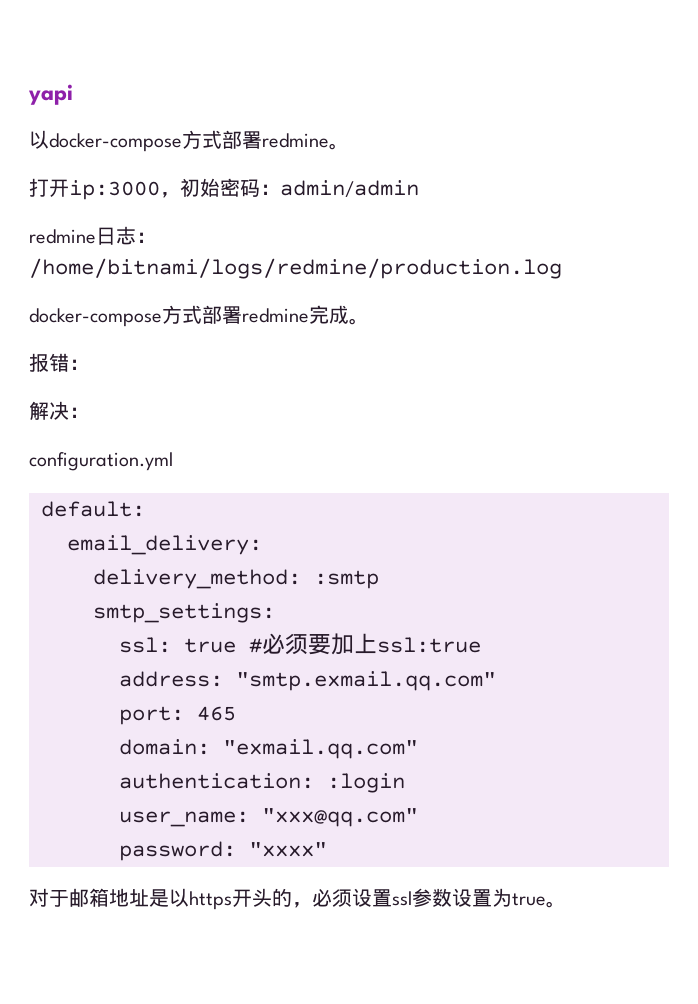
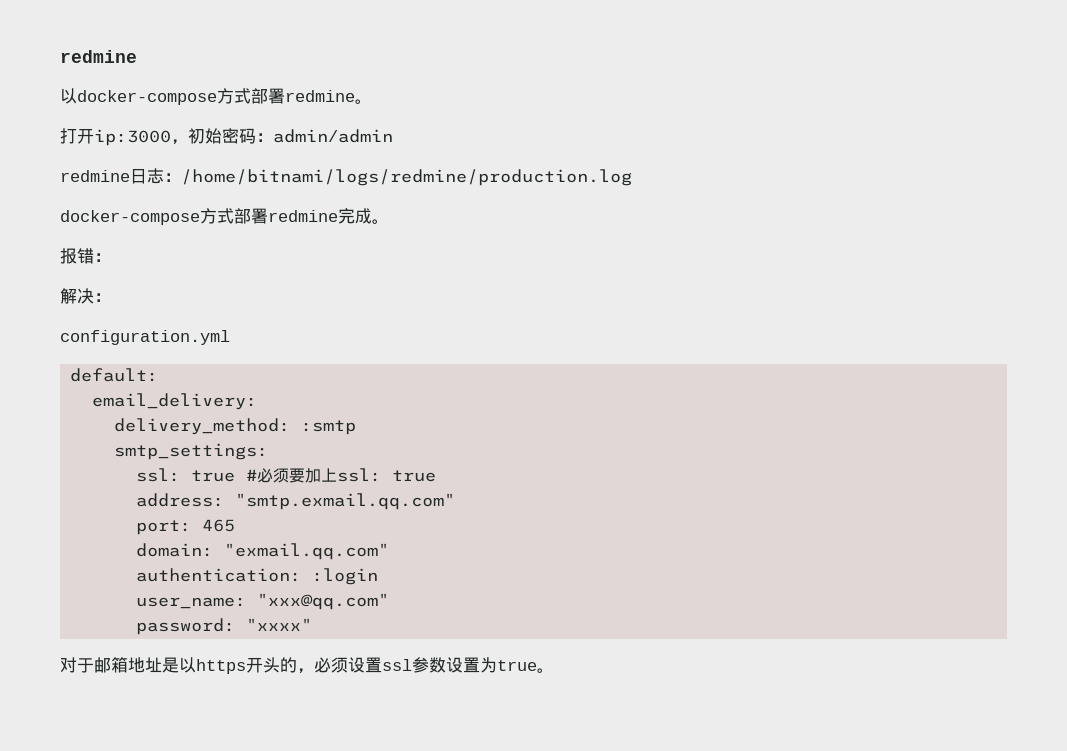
[28,84,73,105] yapi -> [60,50,137,63] redmine
[377,637,481,653] ssl:true -> [337,468,437,482] ssl: true

